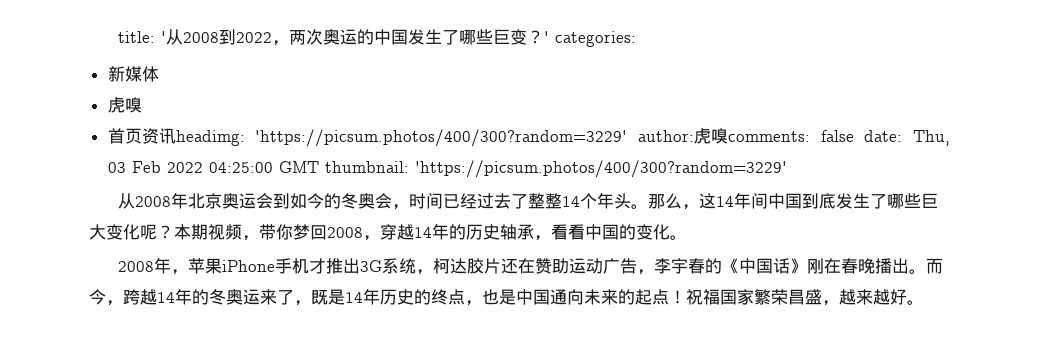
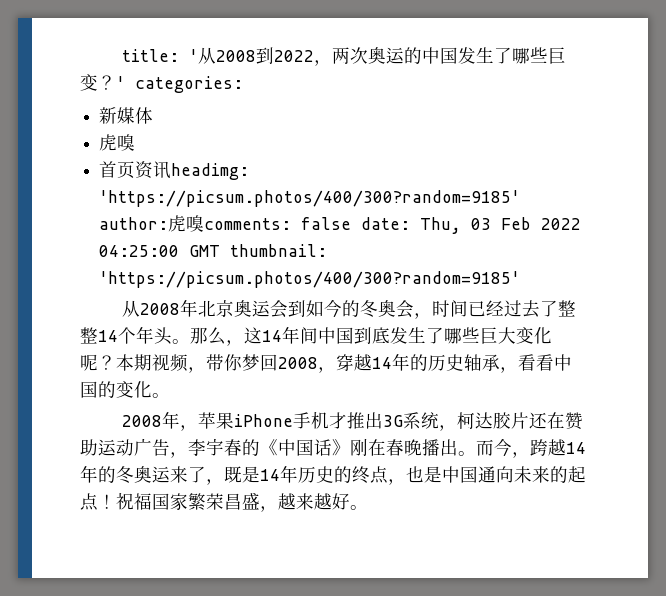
[255,129,628,147] 'https://picsum.photos/400/300?random=3229' -> [99,190,521,207] 'https://picsum.photos/400/300?random=9185'
[414,160,787,178] 'https://picsum.photos/400/300?random=3229' -> [99,271,521,288] 'https://picsum.photos/400/300?random=9185'

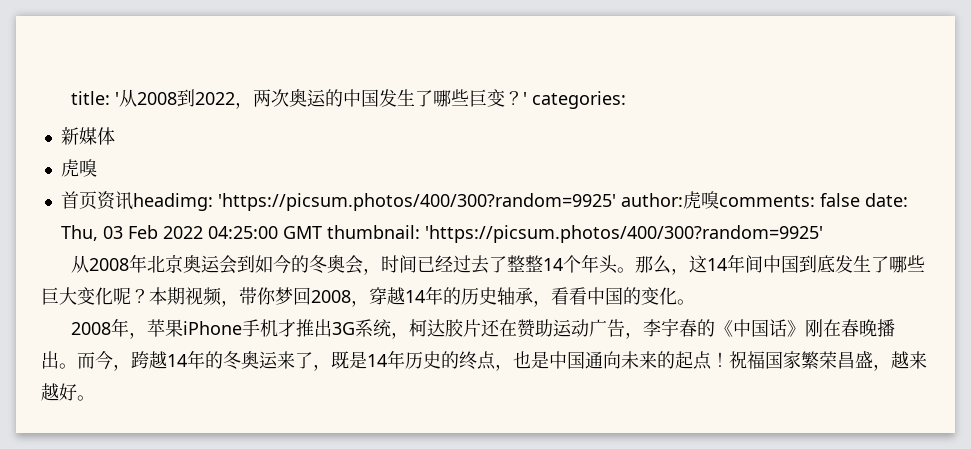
[99,190,521,207] 'https://picsum.photos/400/300?random=9185' -> [217,193,616,211] 'https://picsum.photos/400/300?random=9925'
[99,271,521,288] 'https://picsum.photos/400/300?random=9185' -> [424,225,823,243] 'https://picsum.photos/400/300?random=9925'

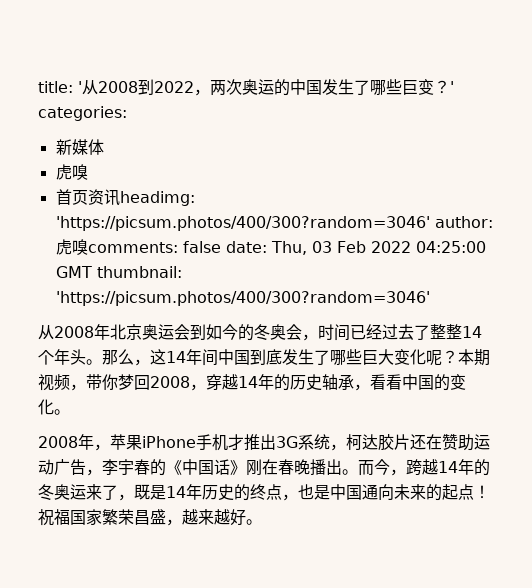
[217,193,616,211] 'https://picsum.photos/400/300?random=9925' -> [55,216,430,231] 'https://picsum.photos/400/300?random=3046'
[424,225,823,243] 'https://picsum.photos/400/300?random=9925' -> [55,291,430,306] 'https://picsum.photos/400/300?random=3046'

